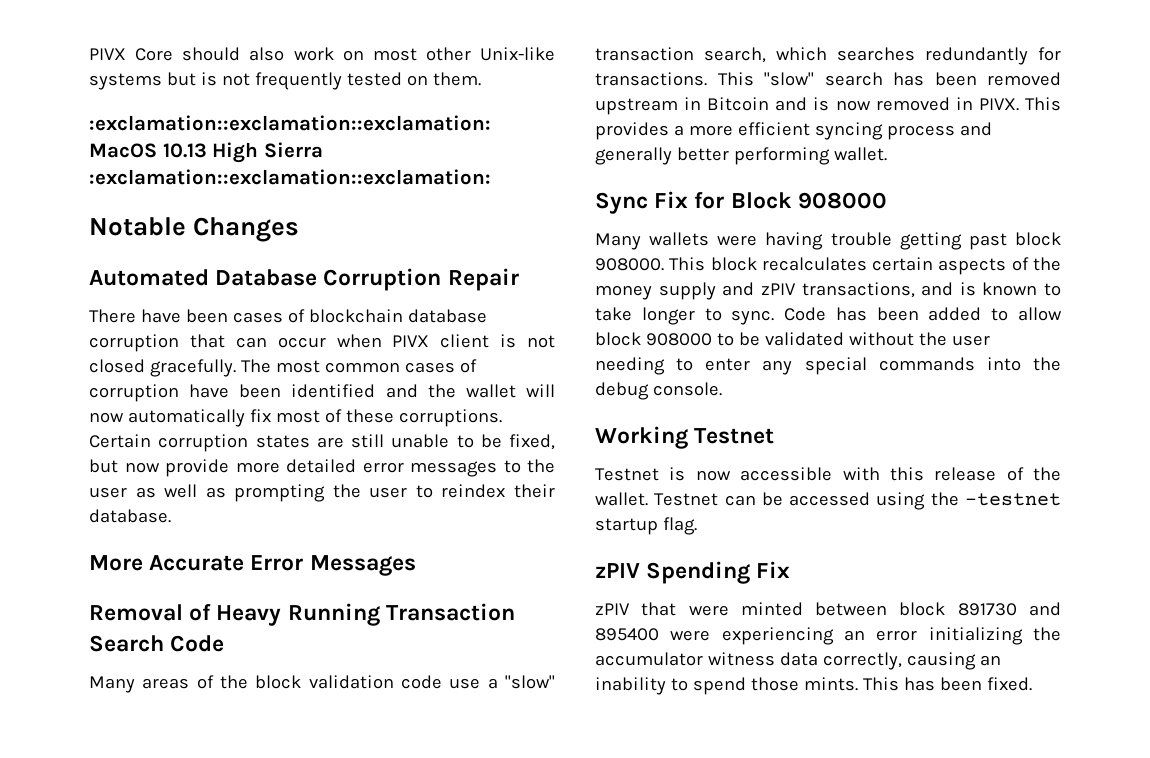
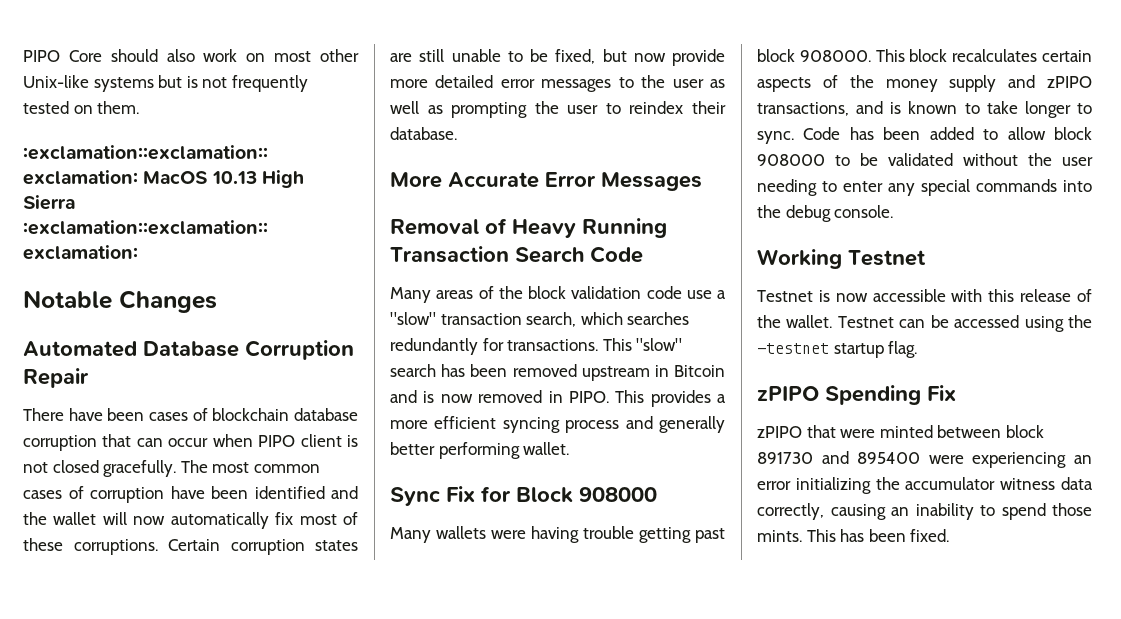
[89,48,126,60] PIVX -> [23,50,60,62] PIPO
[392,335,430,347] PIVX -> [258,435,296,447] PIPO
[978,98,1019,111] PIVX. -> [568,391,609,403] PIPO.
[760,283,796,295] zPIV -> [1047,76,1092,88] zPIPO
[595,563,640,578] zPIV -> [757,386,819,401] zPIPO
[595,603,630,615] zPIV -> [757,426,802,438] zPIPO

